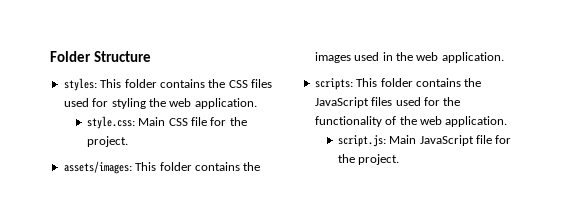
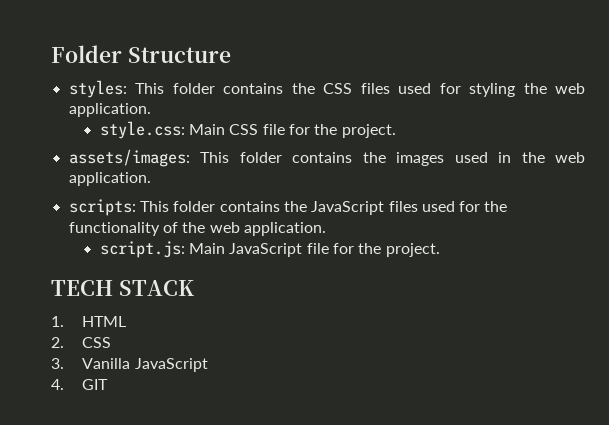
(400, 159) none -> [51,280,195,296] [51,316,127,327] [51,337,112,348] [51,358,208,372] [51,379,109,390] // TECH STACK // 1. HTML // 2. CSS // 3. Vanilla JavaScript // 4. GIT

